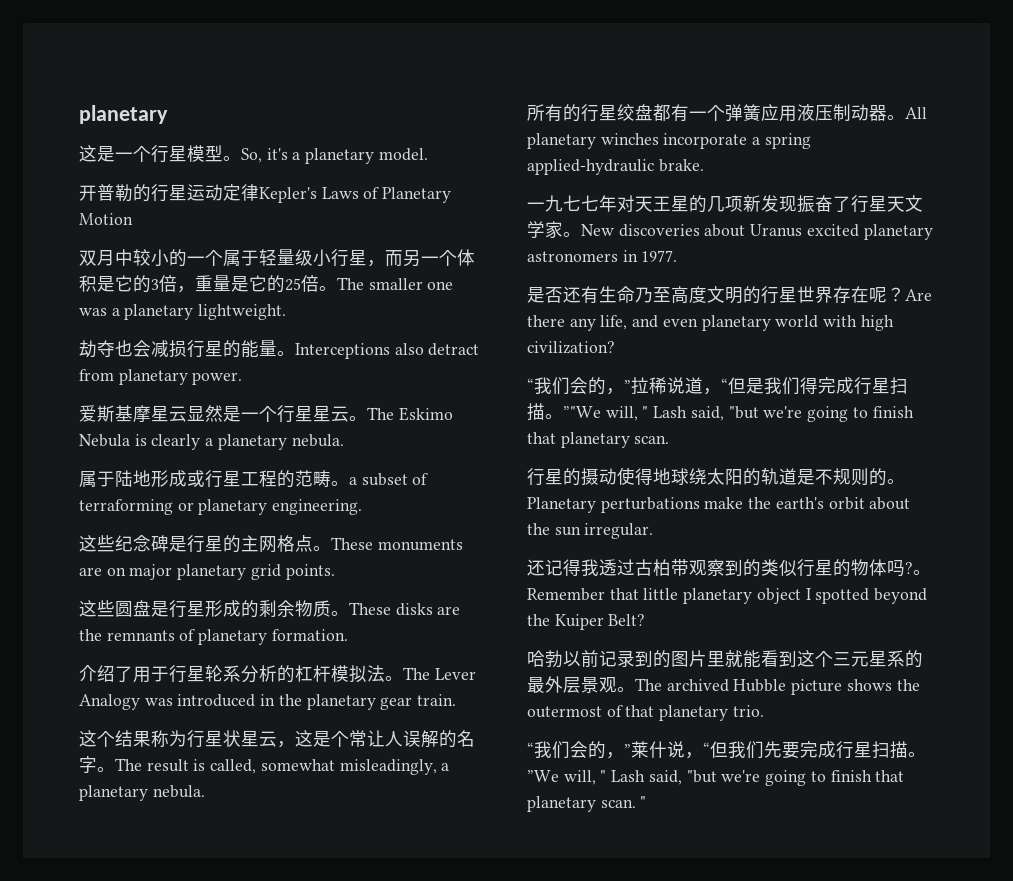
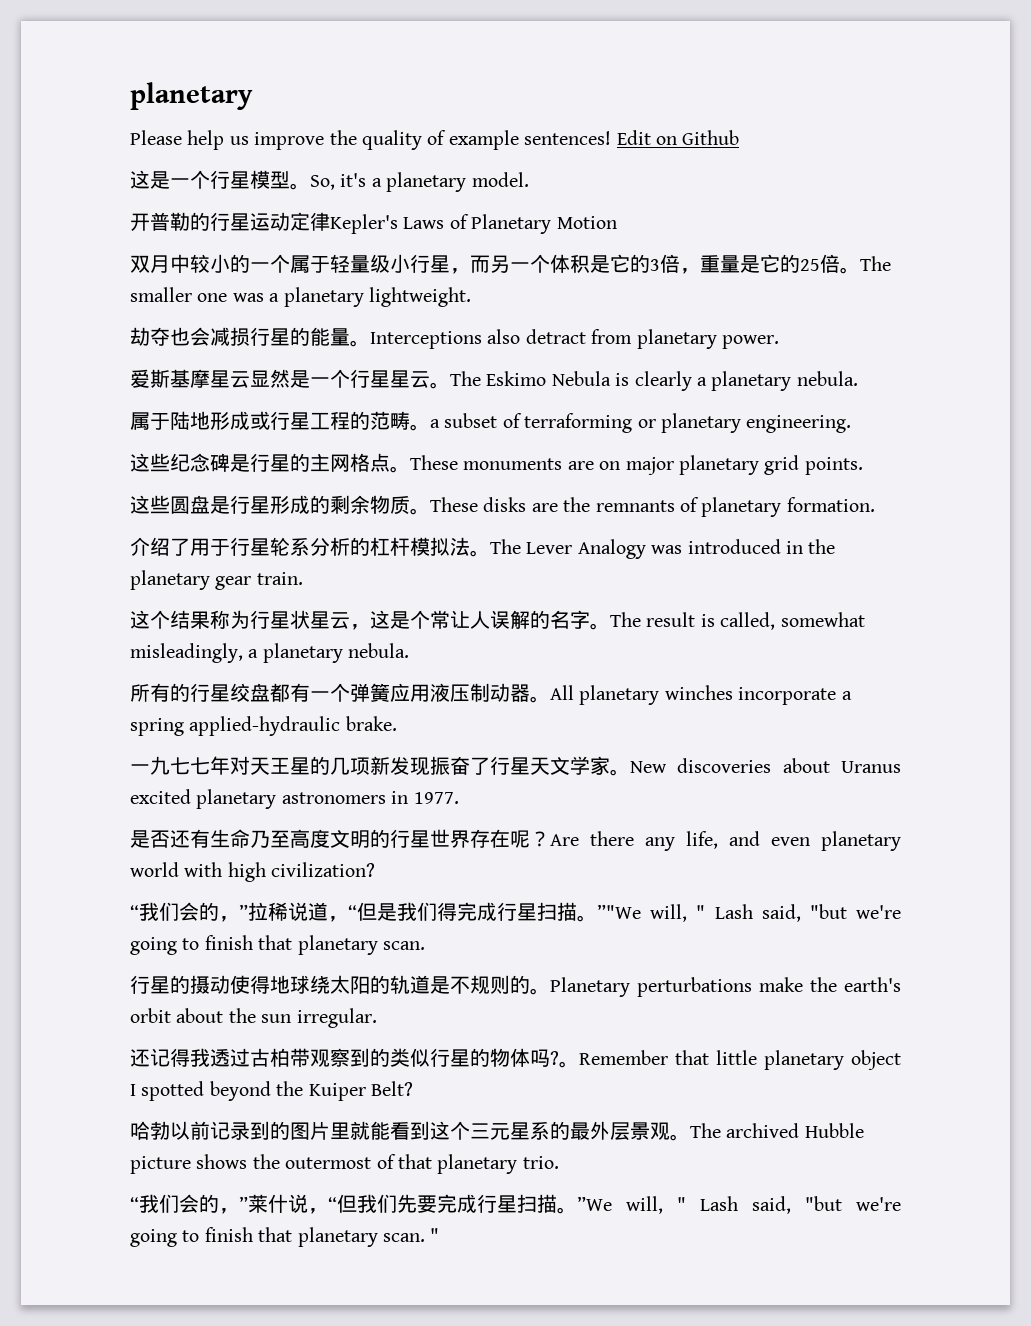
[79,105,168,124] planetary -> [130,82,253,110] [130,130,740,150] planetary // Please help us improve the quality of example sentences! Edit on Github

